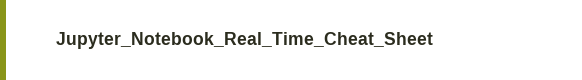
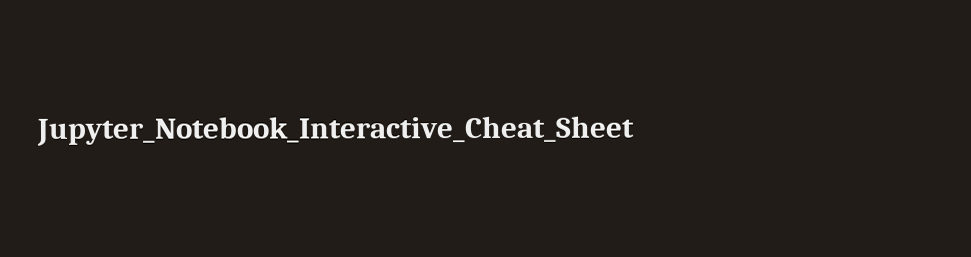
[56,32,433,49] Jupyter_Notebook_Real_Time_Cheat_Sheet -> [36,115,635,146] Jupyter_Notebook_Interactive_Cheat_Sheet

